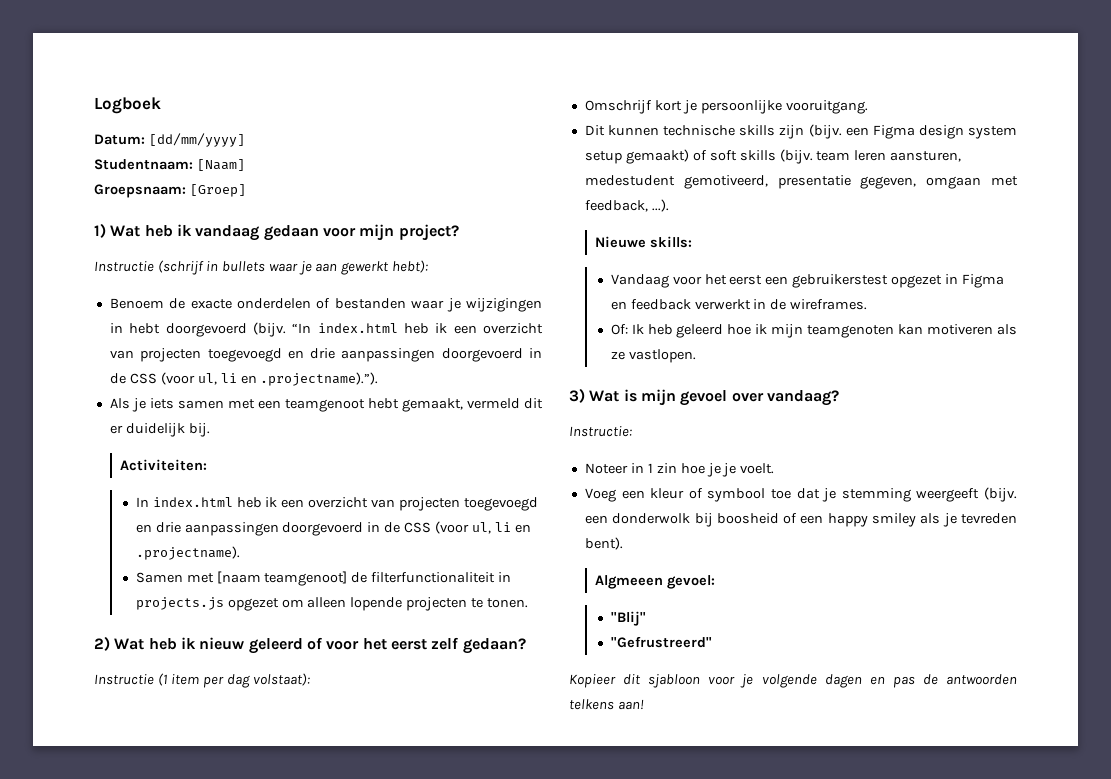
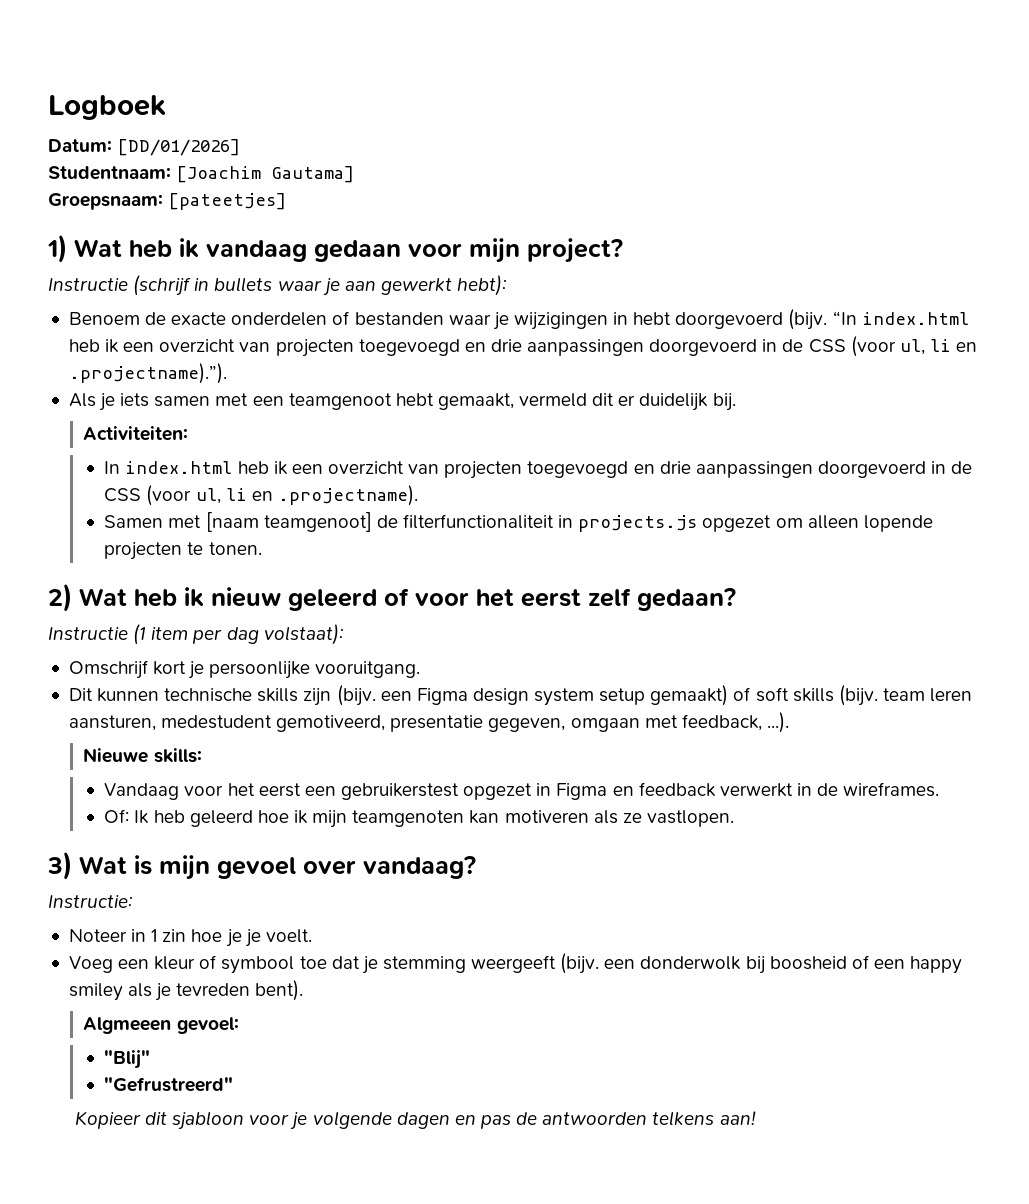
[148,133,245,147] [dd/mm/yyyy] -> [117,139,241,156] [DD/01/2026]
[196,159,245,171] [Naam] -> [176,166,355,183] [Joachim Gautama]
[189,184,246,197] [Groep] -> [168,193,287,210] [pateetjes]

